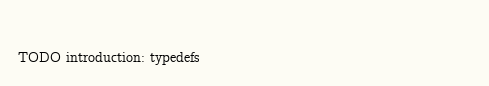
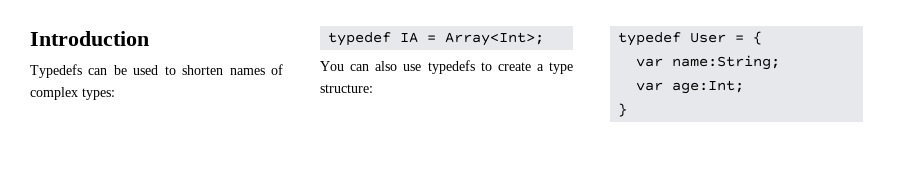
[18,52,200,65] TODO introduction: typedefs -> [30,31,149,46] [30,64,283,78] [30,87,115,100] [328,32,545,46] [320,60,573,74] [320,84,373,93] [618,31,763,46] [636,55,781,70] [636,80,745,94] [618,103,628,117] Introduction // Typedefs can be used to shorten names of complex types: // typedef IA = Array<Int>; // You can also use typedefs to create a type structure: // typedef User = { // var name:String; // var age:Int; // }

